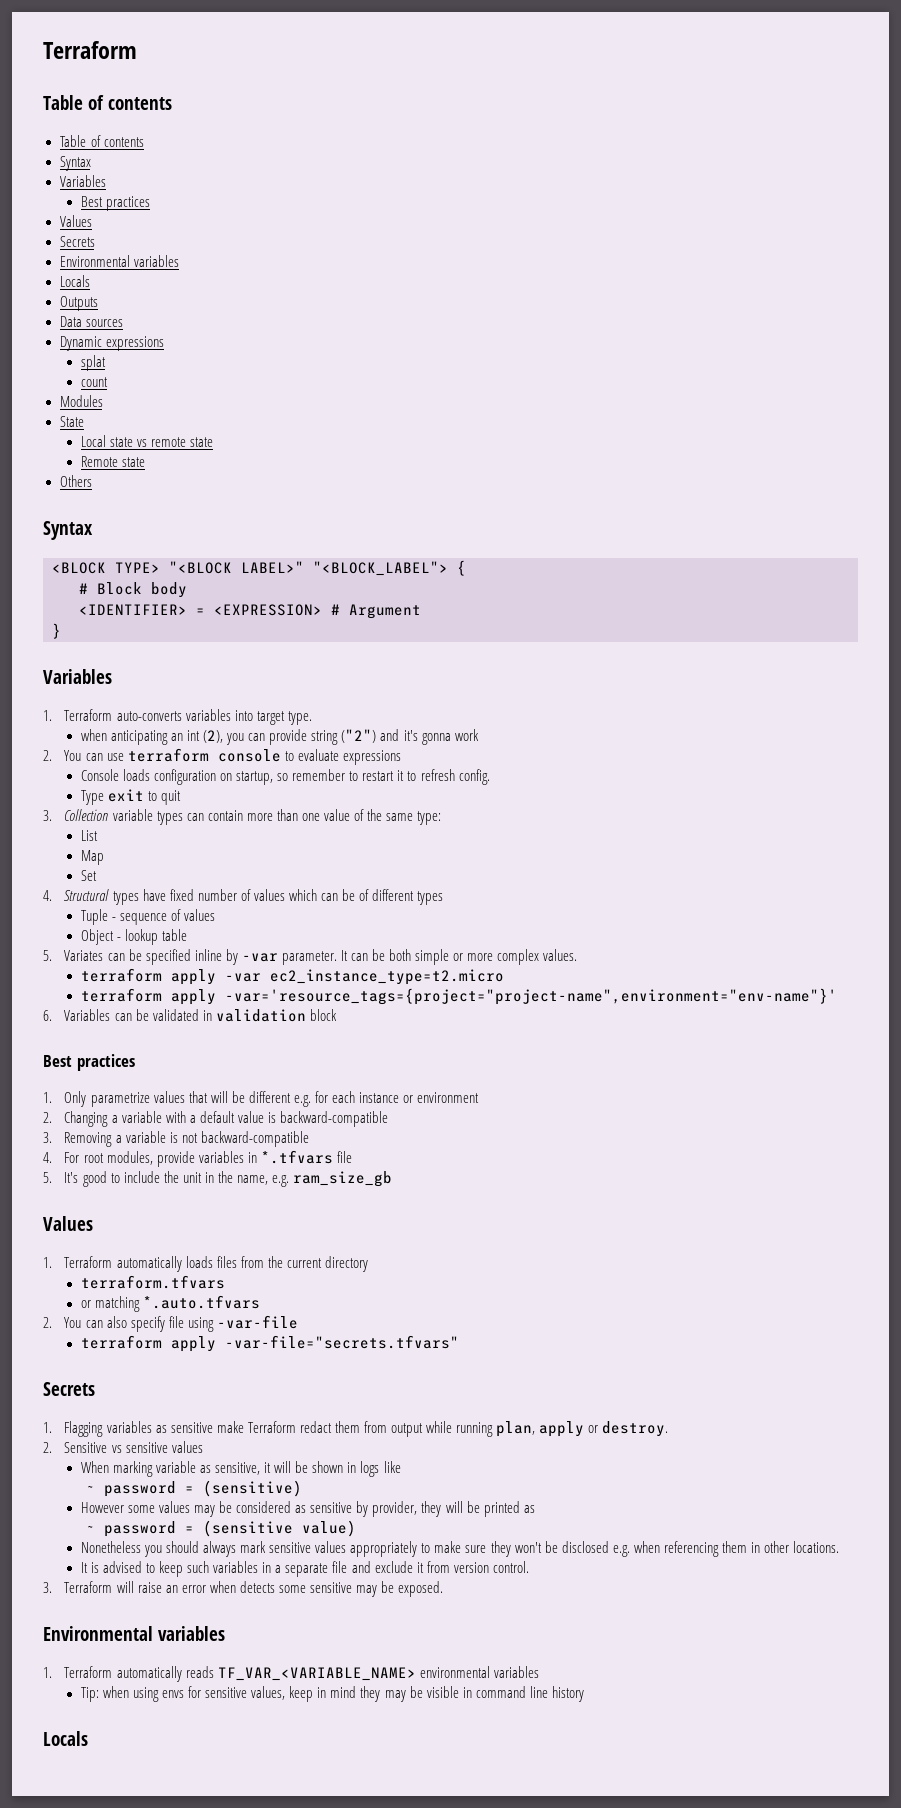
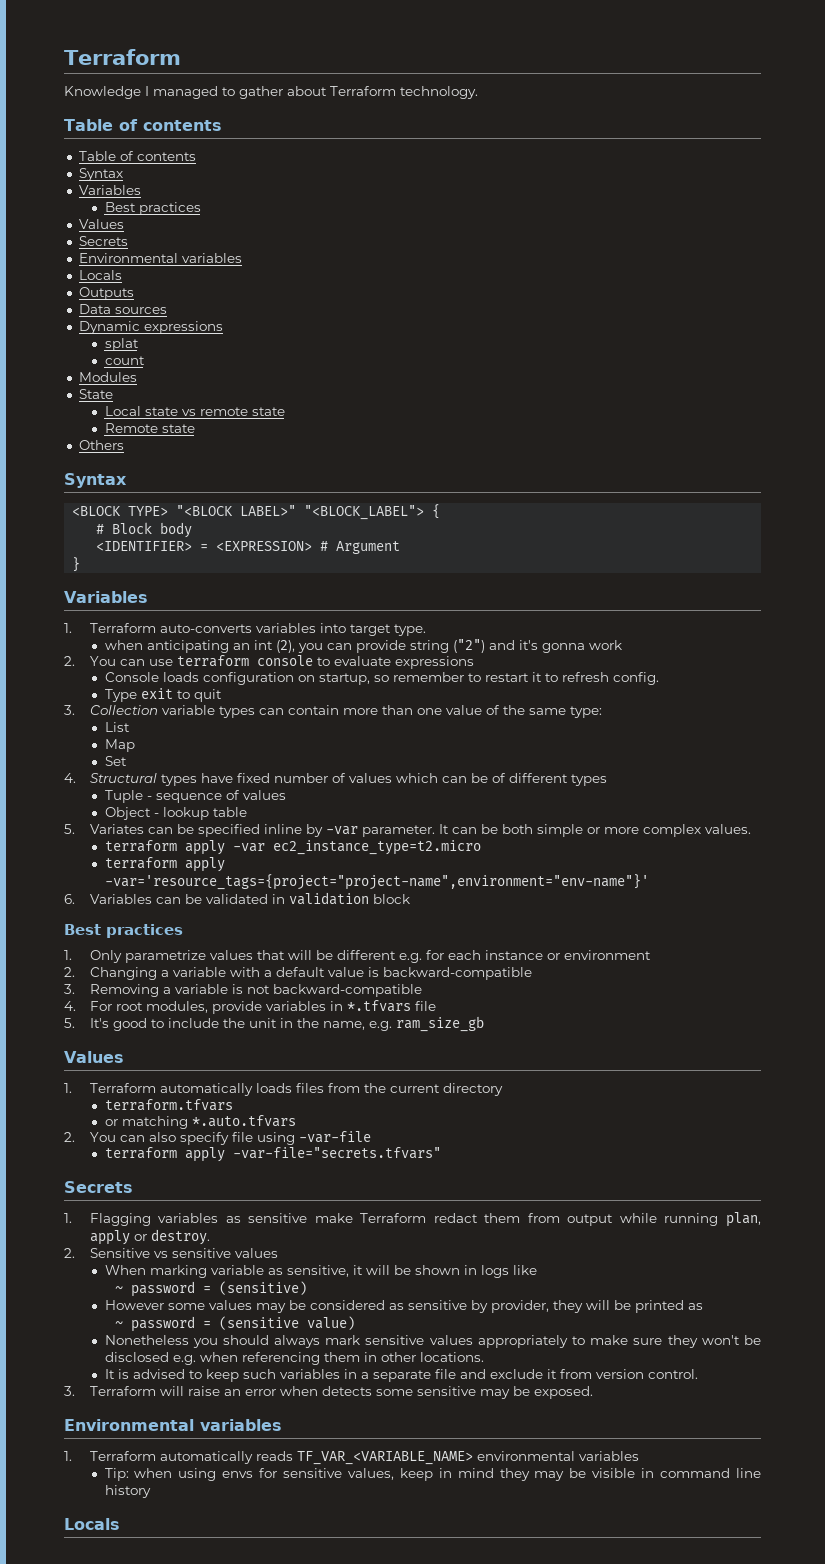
[43,41,137,59] Terraform -> [64,49,181,65] [64,86,478,99] Terraform // Knowledge I managed to gather about Terraform technology.

